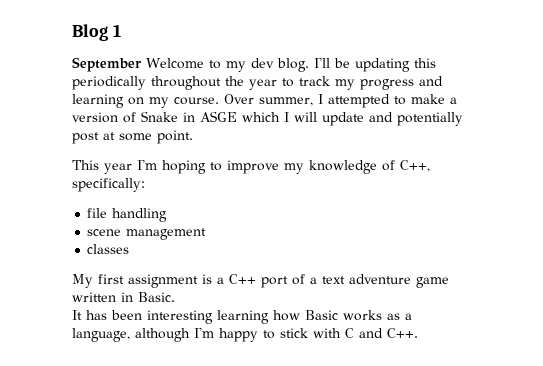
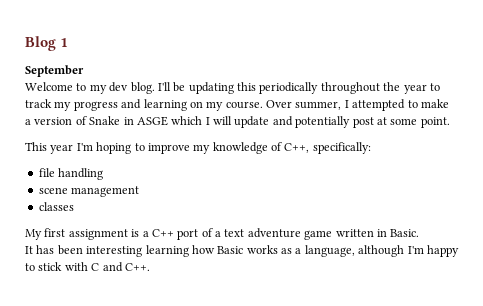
(142, 64) none -> (84, 71) //

